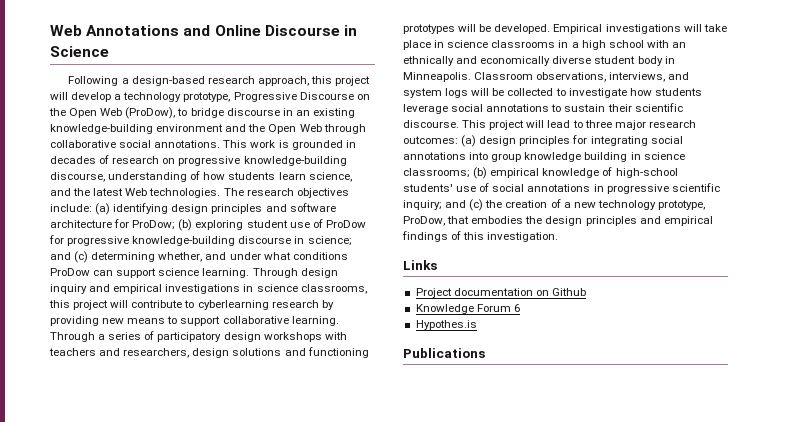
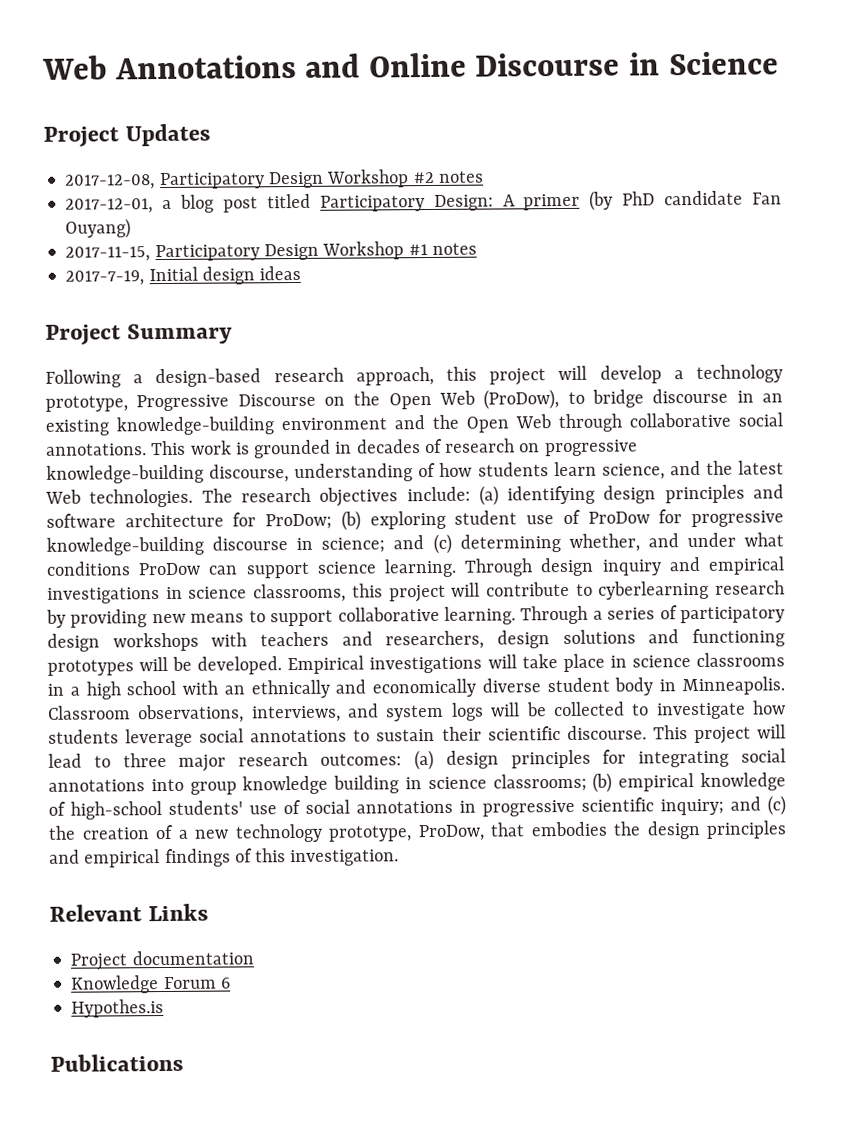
(109, 51) none -> [43,123,212,147] [65,169,484,190] [65,190,782,214] [65,218,132,239] [65,241,477,262] [65,265,302,286] [45,323,234,345] // Project Updates // 2017-12-08, Participatory Design Workshop #2 notes // 2017-12-01, a blog post titled Participatory Design: A primer (by PhD candidate Fan Ouyang) // 2017-11-15, Participatory Design Workshop #1 notes // 2017-7-19, Initial design ideas // Project Summary
(559, 237) none -> [49,904,142,922] Relevant
[535,288,586,296] on Github -> (254, 958) none

